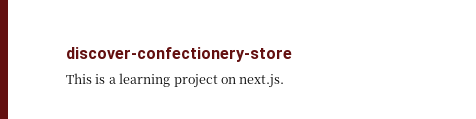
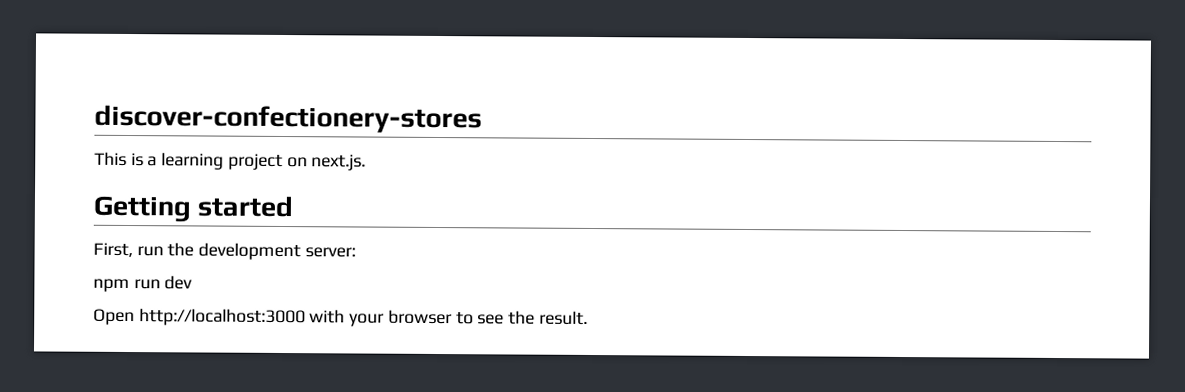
[66,47,292,62] discover-confectionery-store -> [94,104,482,134] discover-confectionery-stores
(285, 81) none -> [93,195,294,223] [93,242,356,261] [93,275,193,293] [93,308,588,327] // Getting started // First, run the development server: // npm run dev // Open http://localhost:3000 with your browser to see the result.

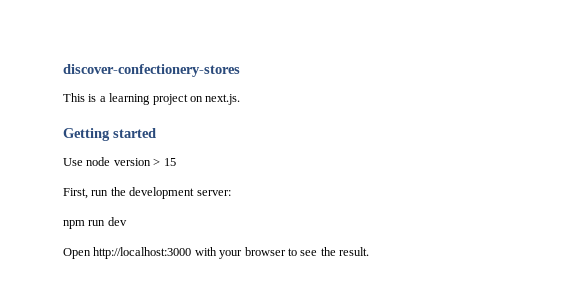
(294, 206) none -> [63,157,176,166] // Use node version > 15

